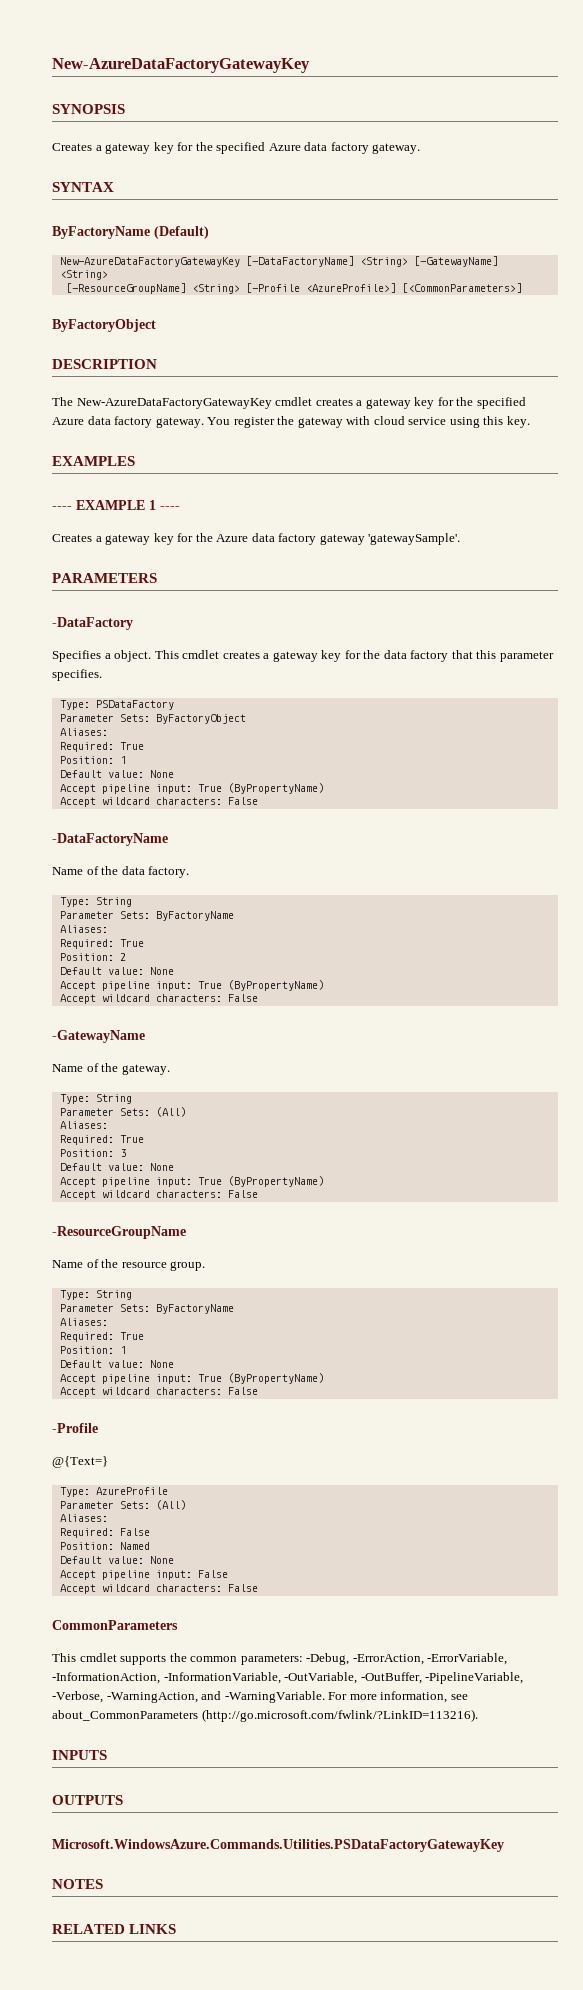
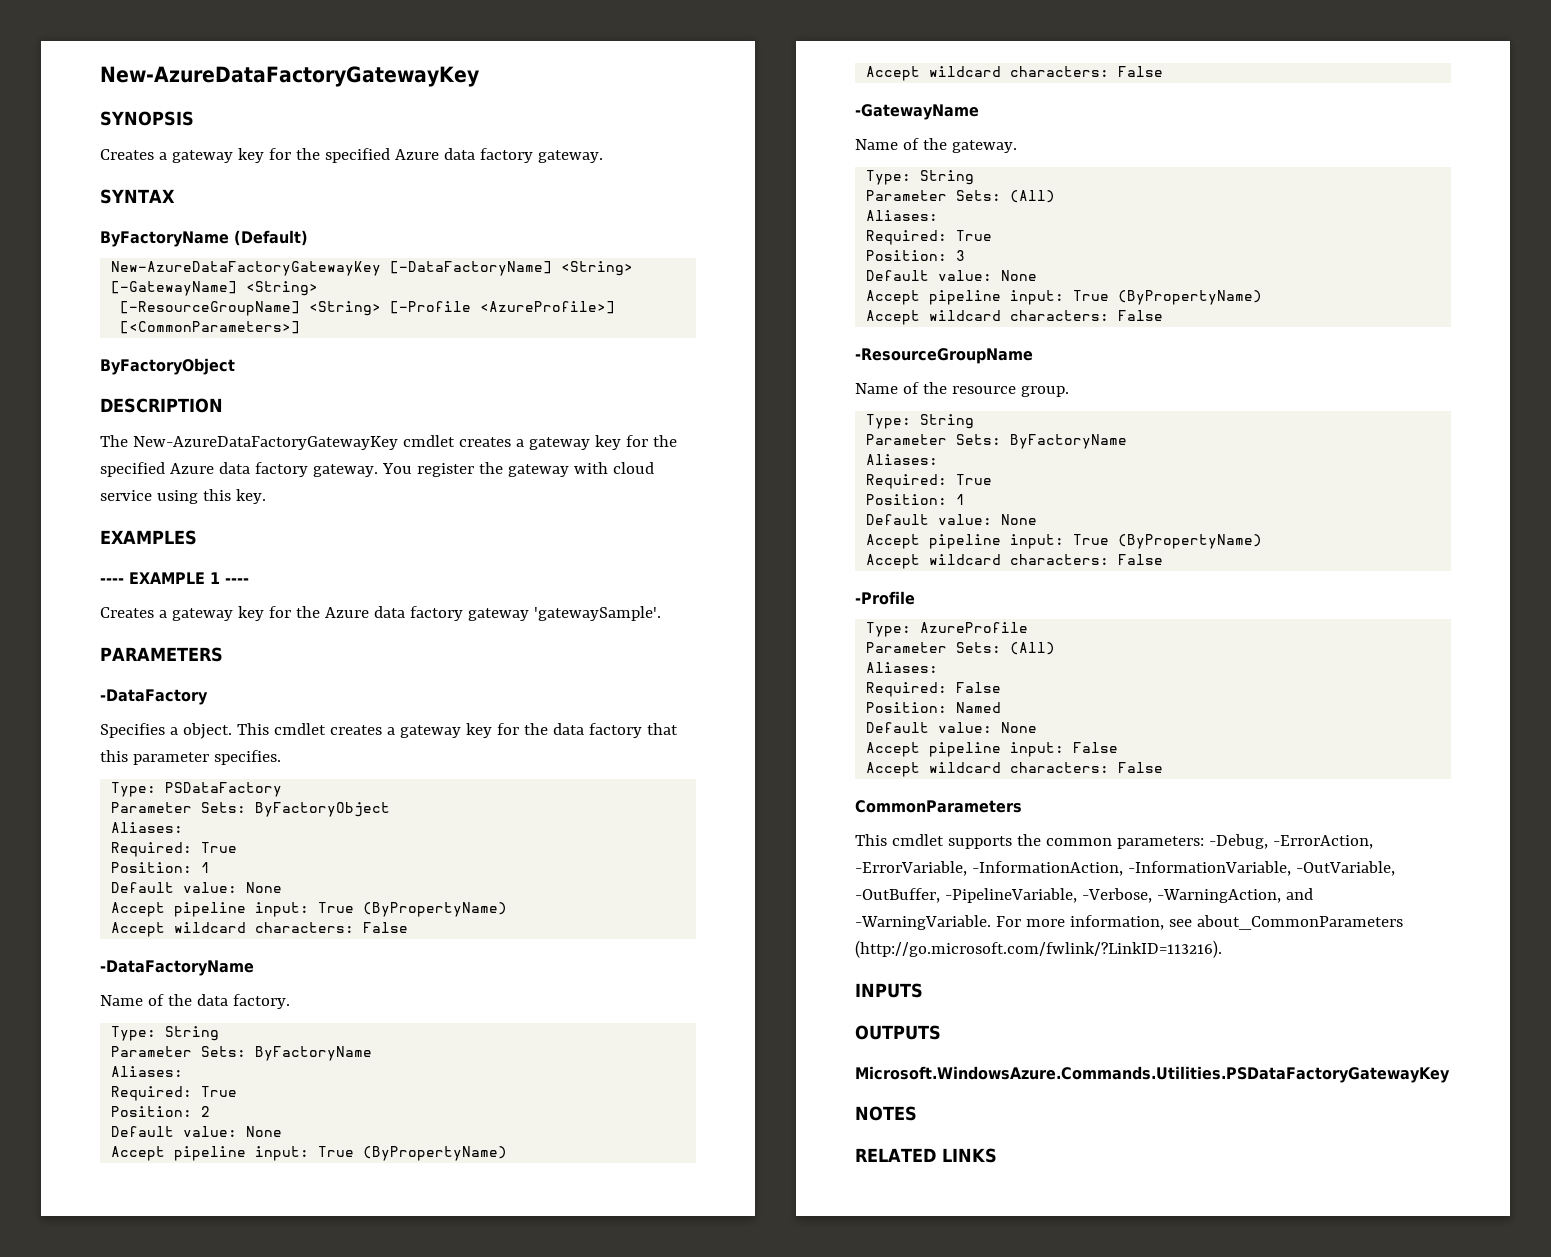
[52,1456,108,1468] // @{Text=} -> (915, 598) none

